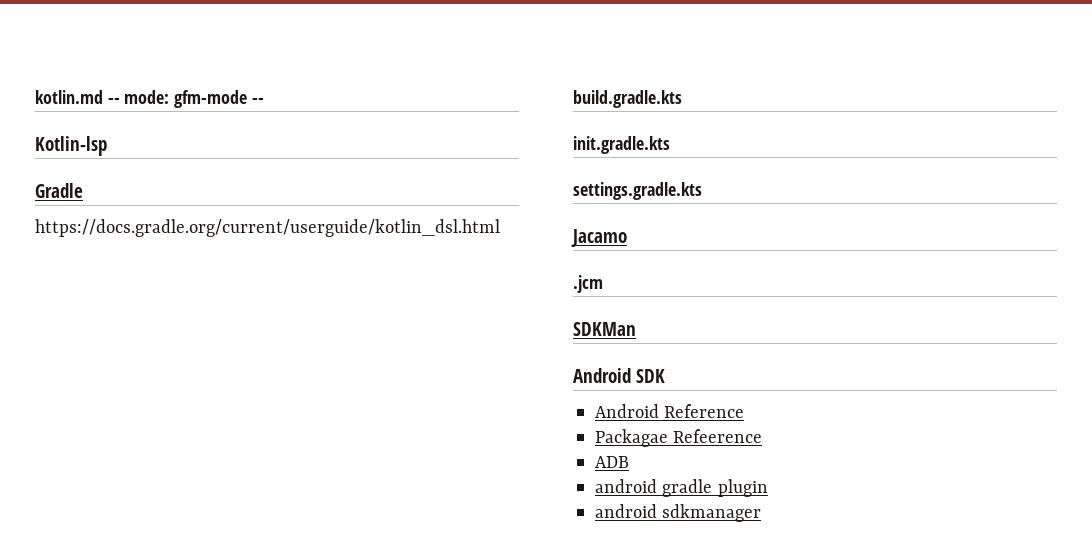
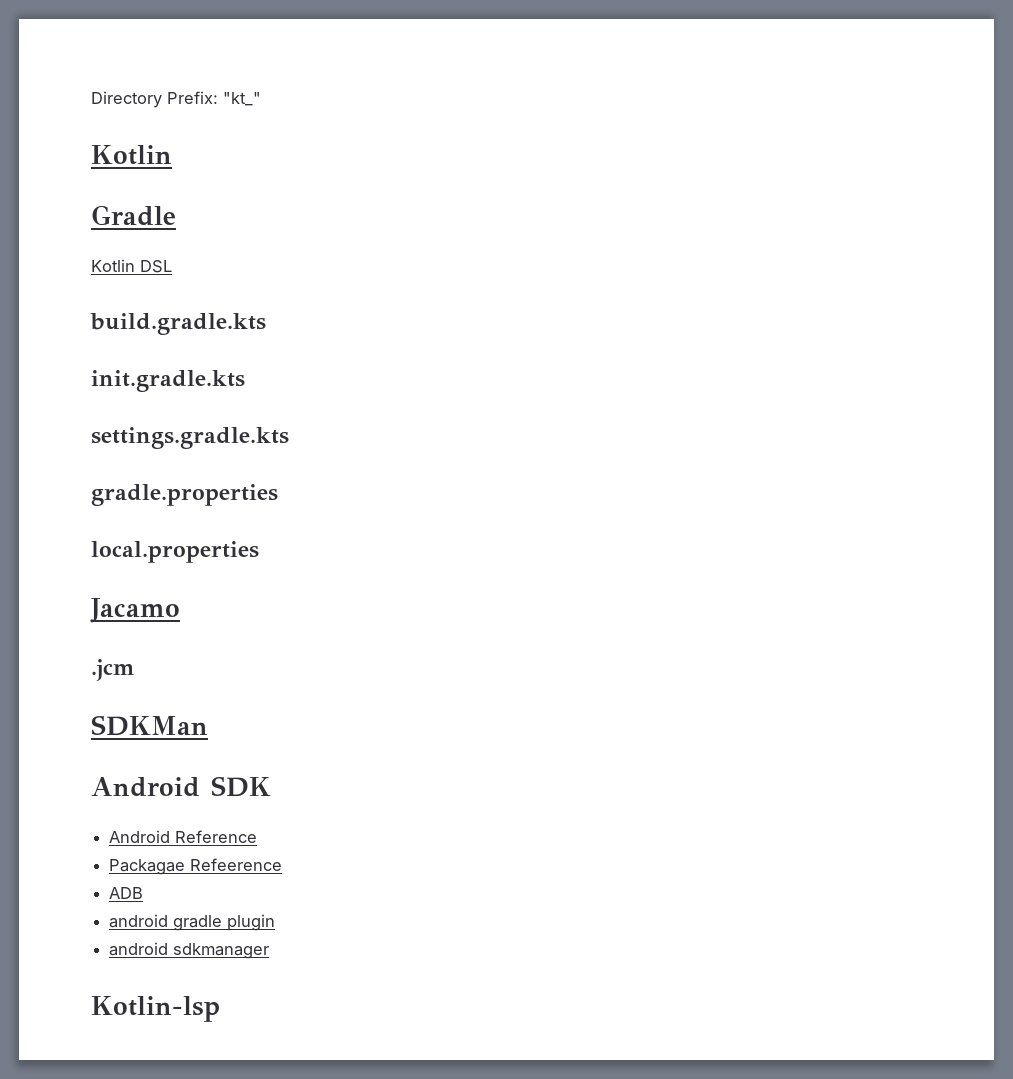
[35,90,264,108] [35,136,107,156] kotlin.md -- mode: gfm-mode -- // Kotlin-lsp -> [91,91,261,108] [91,145,172,165] Directory Prefix: "kt_" // Kotlin
[35,219,500,237] https://docs.gradle.org/current/userguide/kotlin_dsl.html -> [91,259,172,273] Kotlin DSL
(702, 191) none -> [91,484,278,506] [91,541,259,563] // gradle.properties // local.properties
(762, 513) none -> [91,996,220,1022] // Kotlin-lsp

